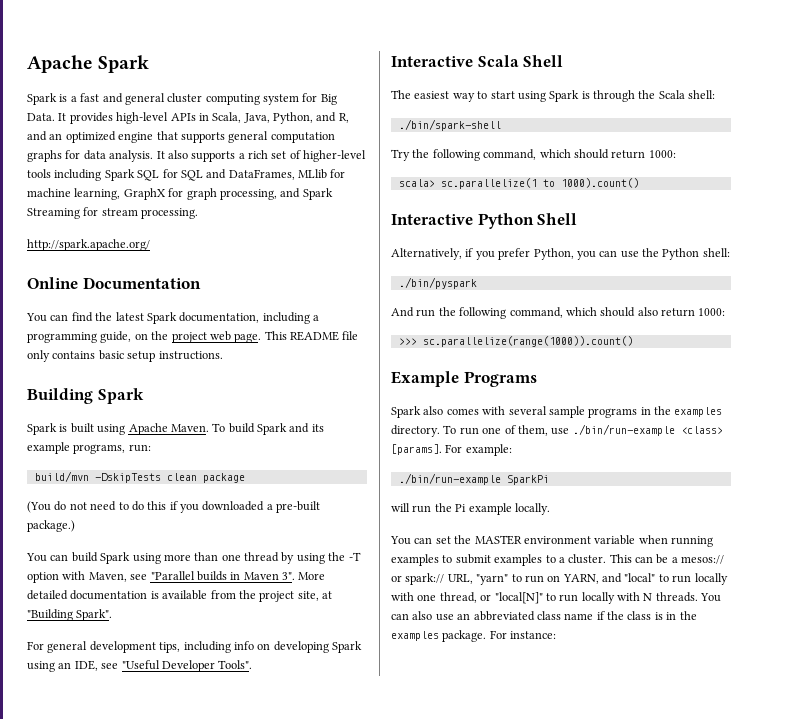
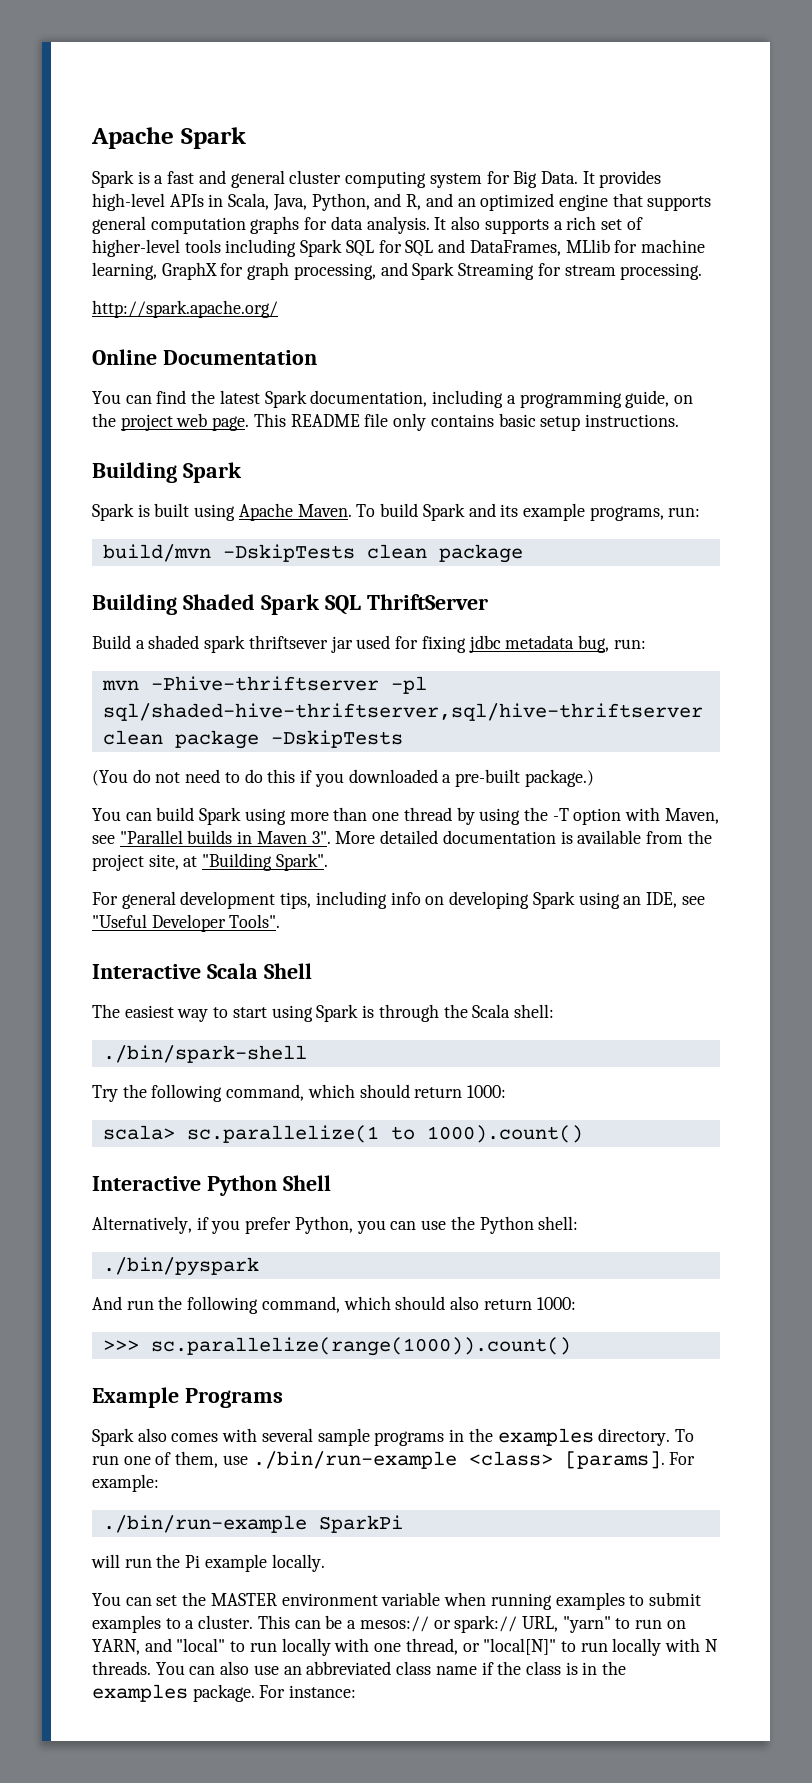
(245, 478) none -> [92,594,488,615] [92,635,646,653] [101,676,427,694] [102,703,703,721] [102,730,403,749] // Building Shaded Spark SQL ThriftServer // Build a shaded spark thriftsever jar used for fixing jdbc metadata bug, run: // mvn -Phive-thriftserver -pl sql/shaded-hive-thriftserver,sql/hive-thriftserver clean package -DskipTests

